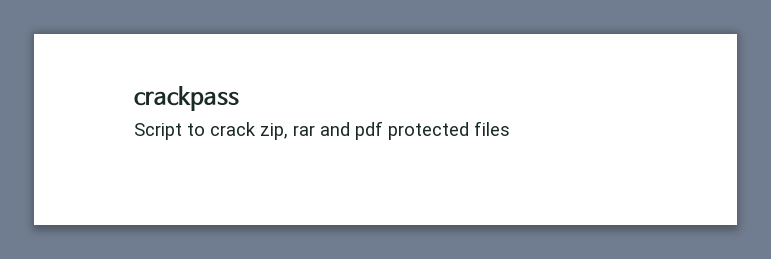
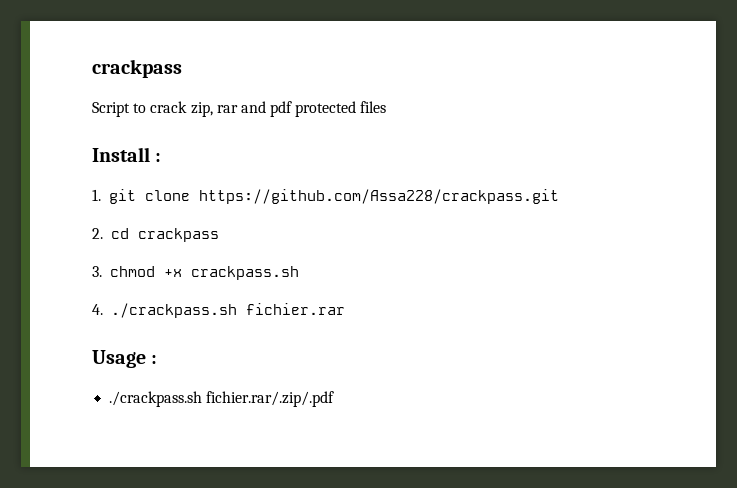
(510, 128) none -> [92,147,162,162] [92,189,560,204] [92,228,219,242] [92,266,299,280] [92,303,345,318] [92,350,158,368] [109,391,335,407] // Install : // 1. git clone https://github.com/Assa228/crackpass.git // 2. cd crackpass // 3. chmod +x crackpass.sh // 4. ./crackpass.sh fichier.rar // Usage : // ./crackpass.sh fichier.rar/.zip/.pdf

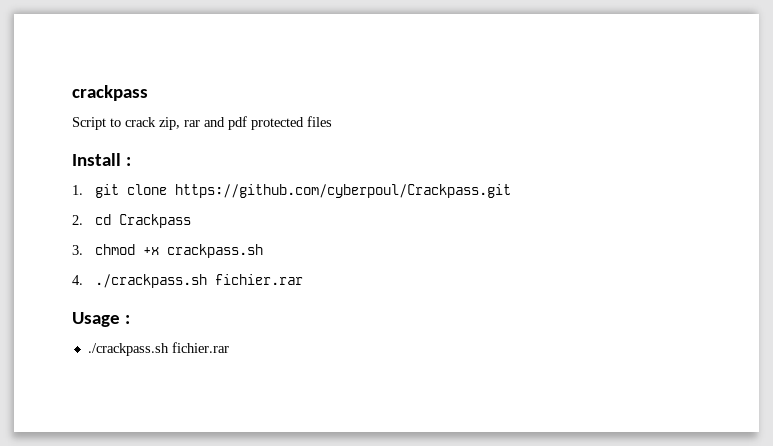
[199,189,560,204] https://github.com/Assa228/crackpass.git -> [175,184,512,198] https://github.com/cyberpoul/Crackpass.git
[137,228,219,242] crackpass -> [119,214,192,228] Crackpass
[206,391,335,407] fichier.rar/.zip/.pdf -> [171,342,229,353] fichier.rar

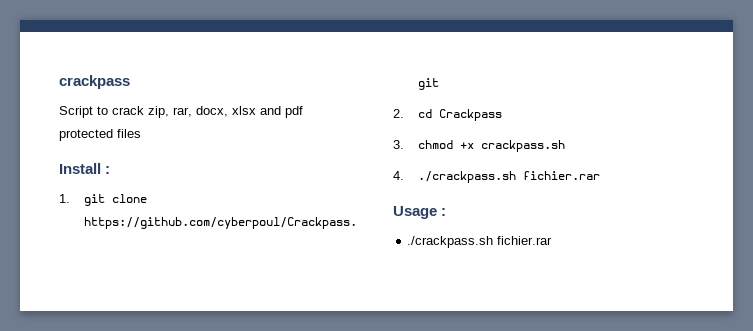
[184,120,200,127] rar -> [173,106,256,117] rar, docx, xlsx

